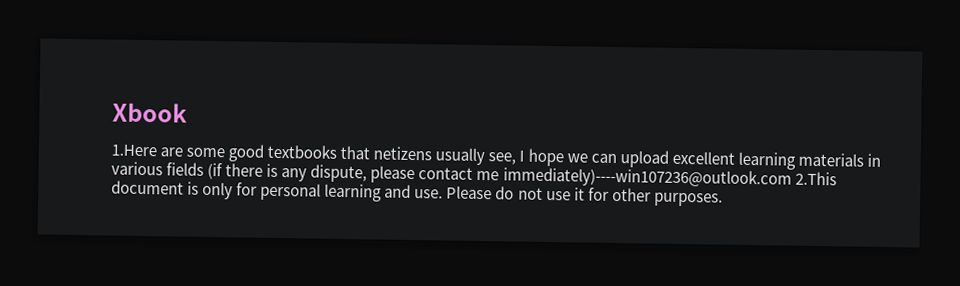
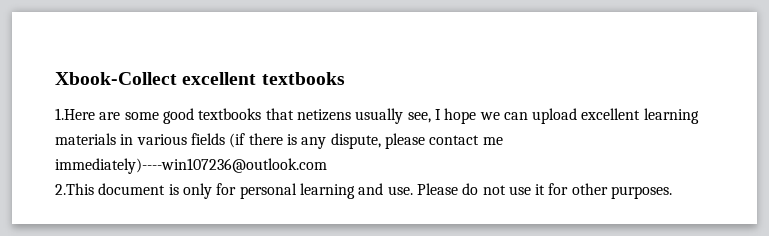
[112,102,188,123] Xbook -> [55,72,345,85] Xbook-Collect excellent textbooks
(792, 178) none -> (327, 166) //

